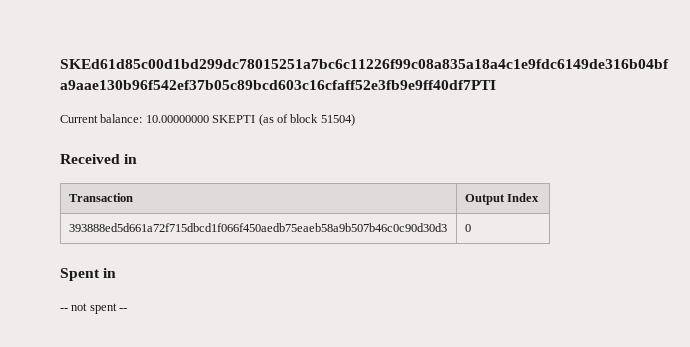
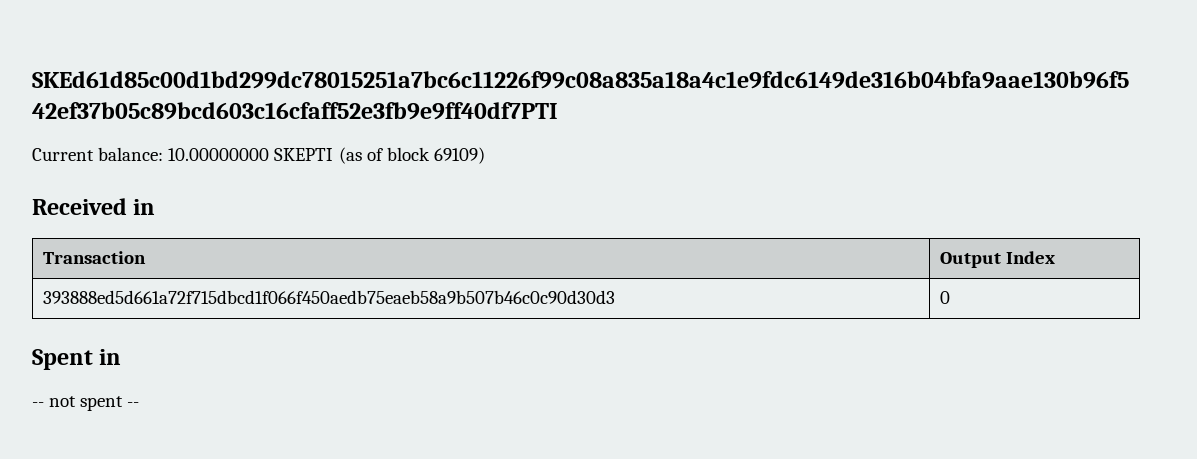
[320,114,355,126] 51504) -> [433,147,485,164] 69109)

